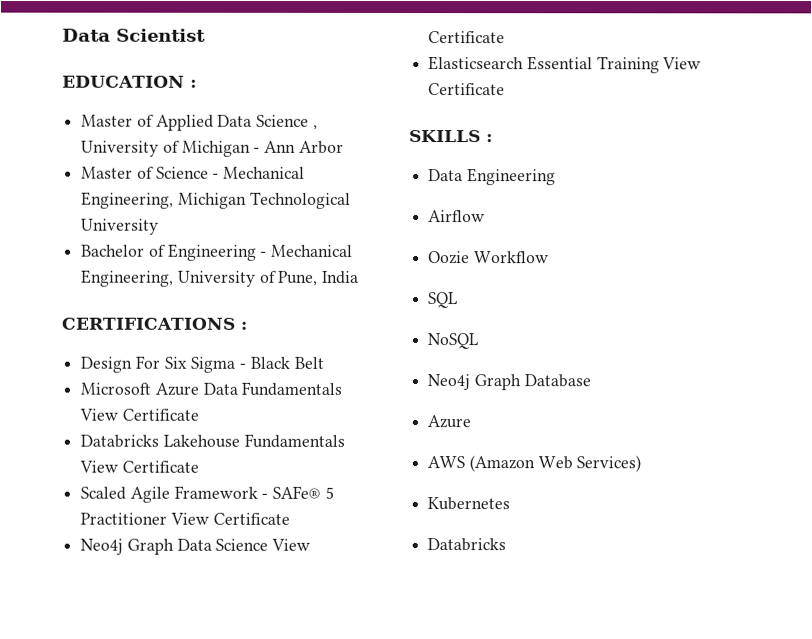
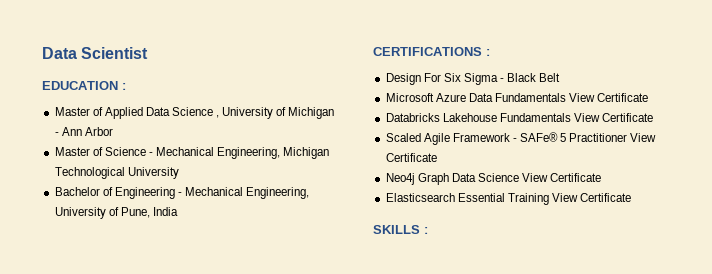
[428,168,556,186] [428,210,486,223] [428,251,549,265] [428,292,459,309] [427,333,479,350] [427,374,591,391] [427,415,472,429] [427,455,642,473] [427,497,511,511] [427,538,507,552] // Data Engineering // Airflow // Oozie Workflow // SQL // NoSQL // Neo4j Graph Database // Azure // AWS (Amazon Web Services) // Kubernetes // Databricks -> (428, 230) none

